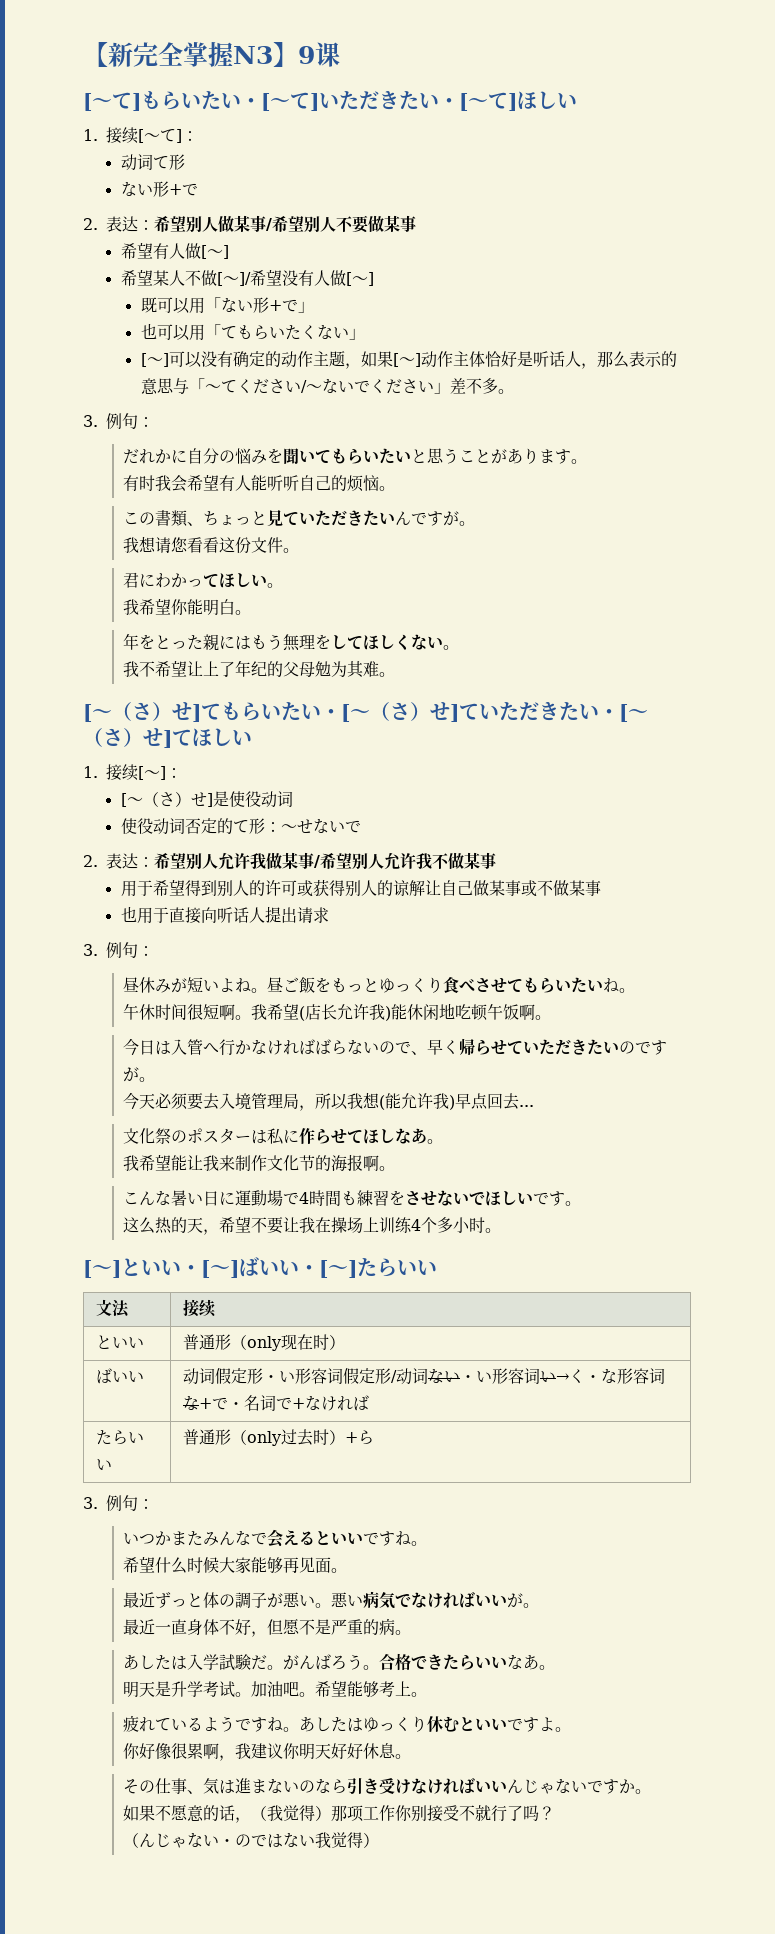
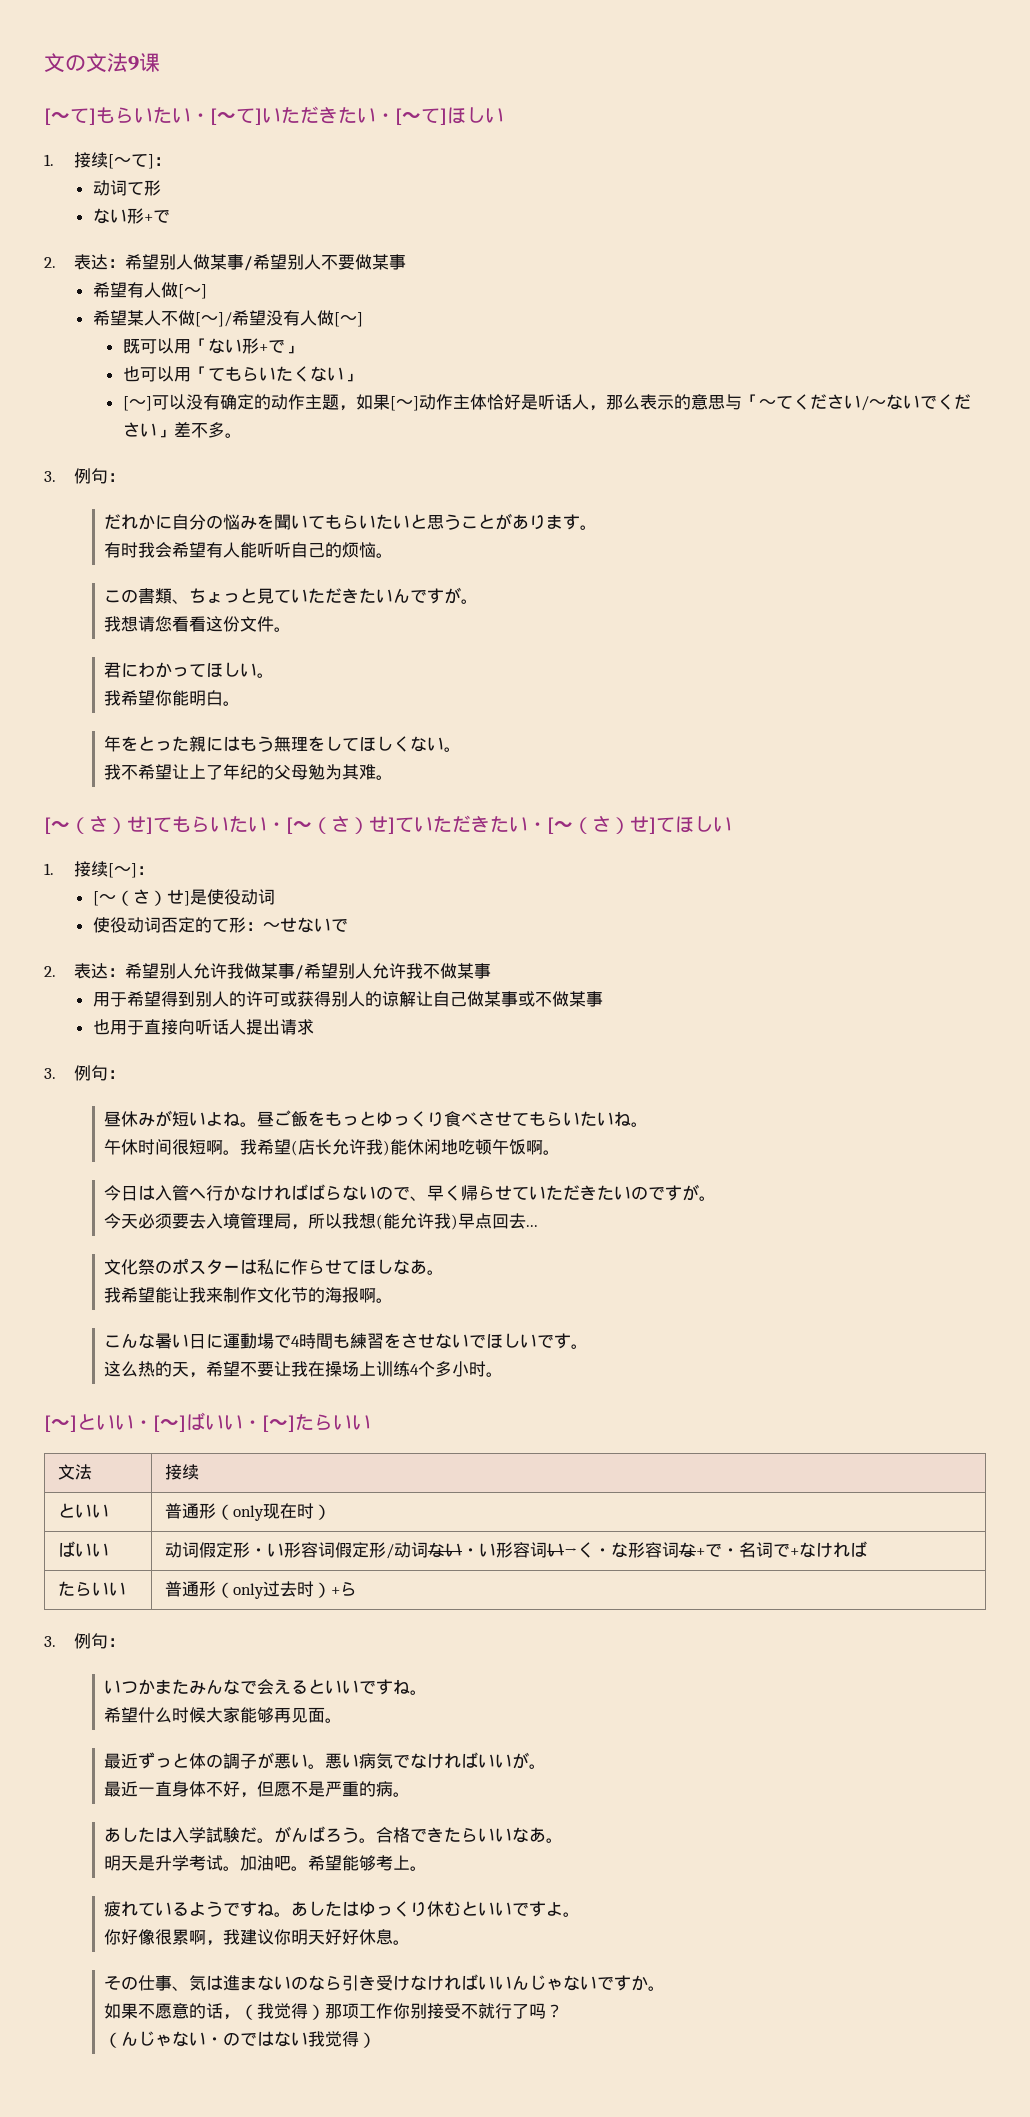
[83,42,298,67] 【新完全掌握N3】 -> [44,53,128,73] 文の文法

